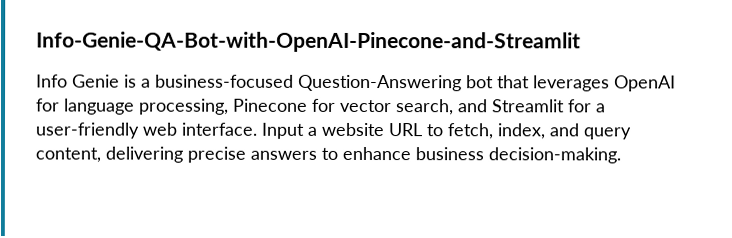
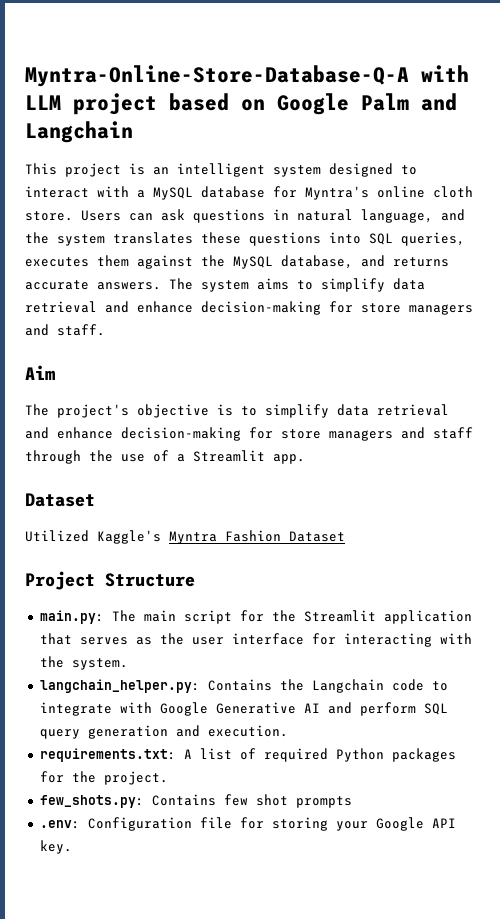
[36,31,581,53] [36,74,676,92] [36,98,606,116] [35,122,631,140] [35,146,621,164] Info-Genie-QA-Bot-with-OpenAI-Pinecone-and-Streamlit // Info Genie is a business-focused Question-Answering bot that leverages OpenAI for language processing, Pinecone for vector search, and Streamlit for a user-friendly web interface. Input a website URL to fetch, index, and query content, delivering precise answers to enhance business decision-making. -> [25,65,469,87] [25,93,457,115] [25,121,133,143] [25,163,417,177] [25,186,473,200] [25,209,465,223] [25,232,465,246] [25,255,449,269] [25,278,425,292] [25,301,473,315] [25,324,105,336] [25,365,55,380] [25,404,449,418] [25,427,473,441] [25,450,305,464] [25,493,95,507] [25,530,345,544] [25,571,195,590] [39,610,472,624] [39,633,472,647] [39,656,128,670] [39,679,448,693] [39,702,448,716] [39,725,288,739] [39,748,456,762] [39,771,168,785] [39,794,352,808] [39,817,456,831] [39,840,72,854] Myntra-Online-Store-Database-Q-A with LLM project based on Google Palm and Langchain // This project is an intelligent system designed to interact with a MySQL database for Myntra's online cloth store. Users can ask questions in natural language, and the system translates these questions into SQL queries, executes them against the MySQL database, and returns accurate answers. The system aims to simplify data retrieval and enhance decision-making for store managers and staff. // Aim // The project's objective is to simplify data retrieval and enhance decision-making for store managers and staff through the use of a Streamlit app. // Dataset // Utilized Kaggle's Myntra Fashion Dataset // Project Structure // main.py: The main script for the Streamlit application that serves as the user interface for interacting with the system. // langchain_helper.py: Contains the Langchain code to integrate with Google Generative AI and perform SQL query generation and execution. // requirements.txt: A list of required Python packages for the project. // few_shots.py: Contains few shot prompts // .env: Configuration file for storing your Google API key.

